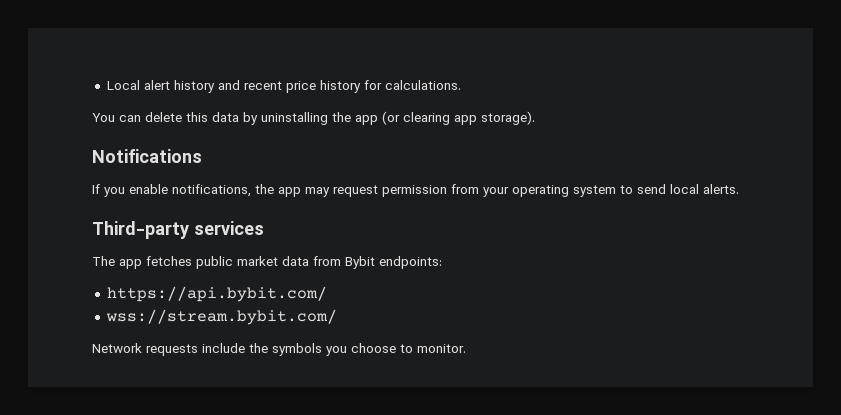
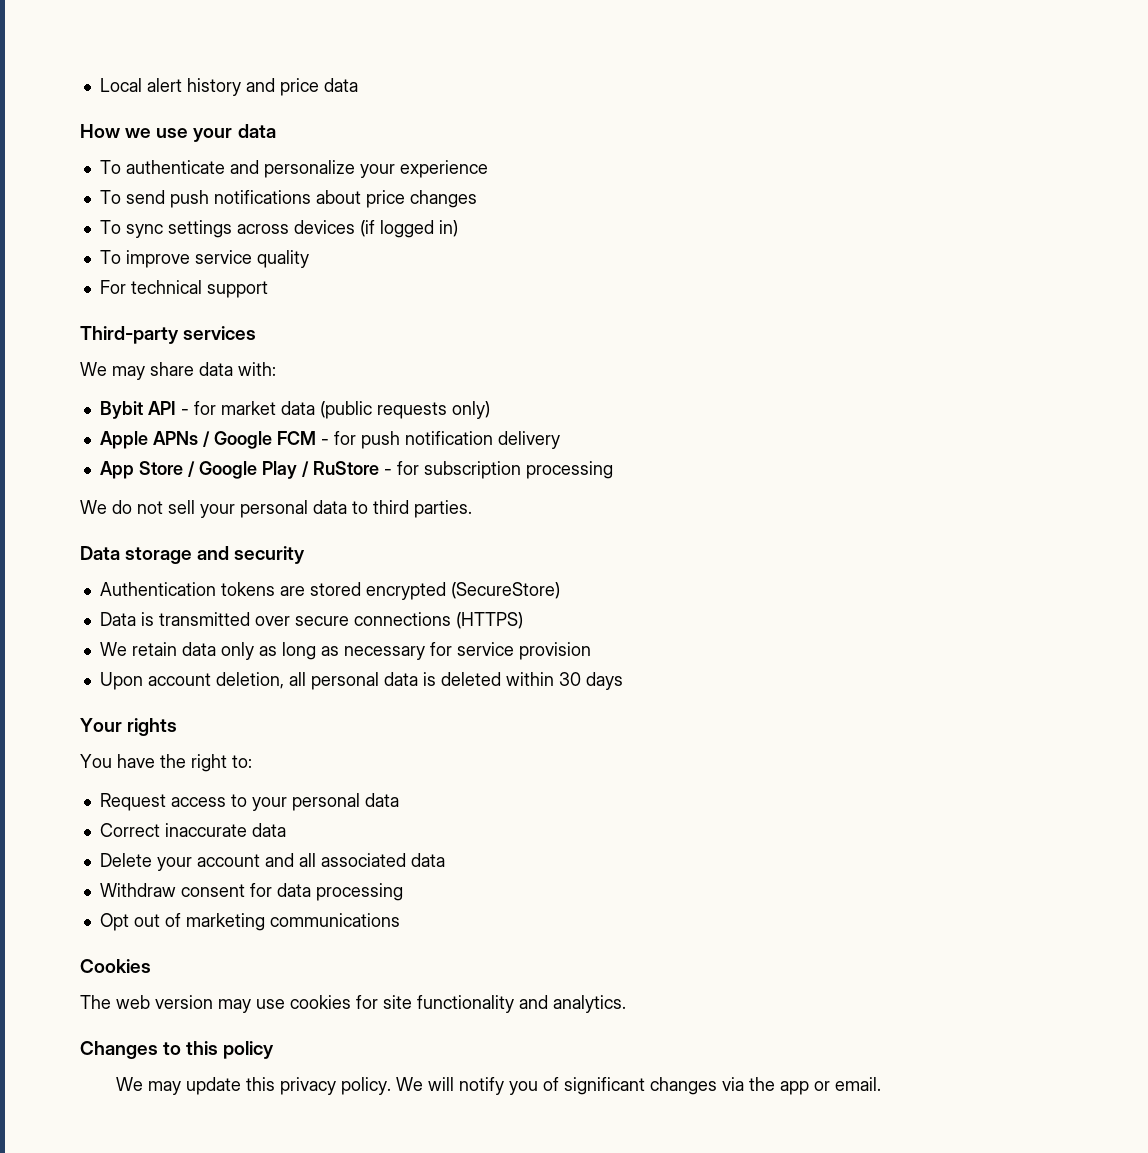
[243,80,461,93] [92,111,535,125] [92,149,202,163] [92,184,739,197] [92,221,264,239] [92,256,442,269] [106,286,327,302] [105,309,337,325] [92,343,466,356] recent price history for calculations. // You can delete this data by uninstalling the app (or clearing app storage). // Notifications // If you enable notifications, the app may request permission from your operating system to send local alerts. // Third-party services // The app fetches public market data from Bybit endpoints: // https://api.bybit.com/ // wss://stream.bybit.com/ // Network requests include the symbols you choose to monitor. -> [279,78,358,96] [80,124,276,142] [99,160,488,178] [99,190,477,208] [99,220,458,238] [99,250,309,268] [99,280,268,298] [80,326,257,344] [80,362,276,380] [99,401,490,419] [99,431,560,449] [99,461,613,479] [80,500,472,518] [80,546,306,564] [99,582,560,600] [99,612,523,629] [99,642,591,660] [99,672,623,690] [80,718,178,736] [80,754,252,772] [99,793,399,811] [99,823,286,837] [99,853,445,871] [99,883,403,901] [99,913,400,931] [80,959,151,973] [80,995,626,1013] [80,1041,275,1059] [115,1077,881,1095] price data // How we use your data // To authenticate and personalize your experience // To send push notifications about price changes // To sync settings across devices (if logged in) // To improve service quality // For technical support // Third-party services // We may share data with: // Bybit API - for market data (public requests only) // Apple APNs / Google FCM - for push notification delivery // App Store / Google Play / RuStore - for subscription processing // We do not sell your personal data to third parties. // Data storage and security // Authentication tokens are stored encrypted (SecureStore) // Data is transmitted over secure connections (HTTPS) // We retain data only as long as necessary for service provision // Upon account deletion, all personal data is deleted within 30 days // Your rights // You have the right to: // Request access to your personal data // Correct inaccurate data // Delete your account and all associated data // Withdraw consent for data processing // Opt out of marketing communications // Cookies // The web version may use cookies for site functionality and analytics. // Changes to this policy // We may update this privacy policy. We will notify you of significant changes via the app or email.

